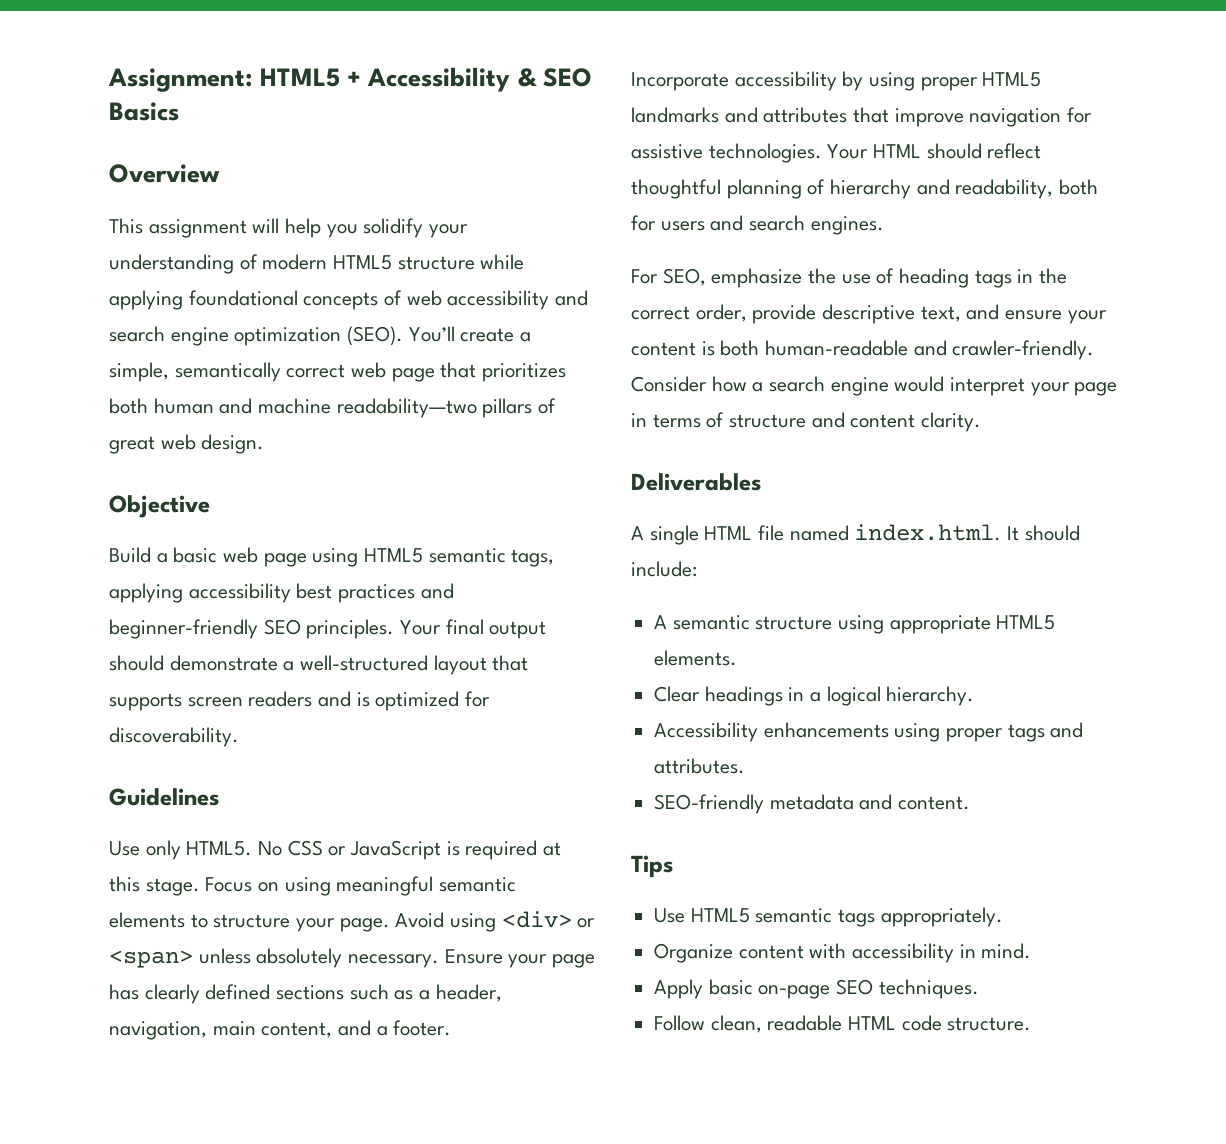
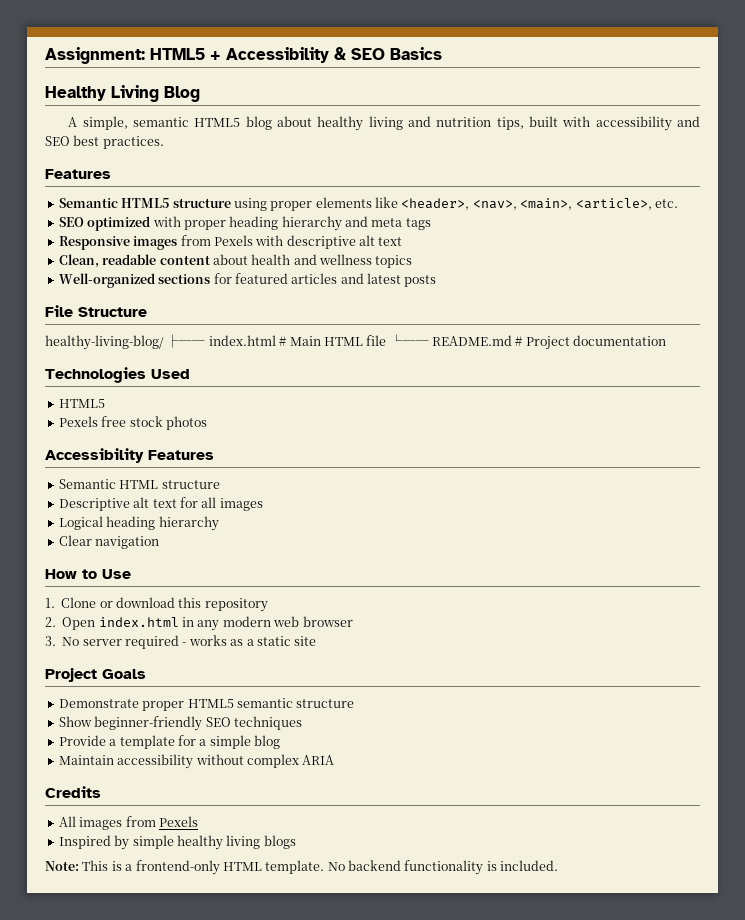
[109,164,220,183] [109,218,469,238] [109,254,525,274] [109,290,589,310] [109,326,532,346] [109,362,567,382] [109,398,557,418] [109,434,265,454] [109,495,210,518] [109,547,555,567] [109,583,454,603] [109,619,547,639] [109,655,529,675] [109,691,491,711] [109,727,239,747] [109,788,220,806] [109,840,562,860] [109,876,517,896] [109,911,596,932] [109,948,596,968] [109,984,502,1004] [109,1020,452,1040] [631,71,1042,91] [631,107,1093,127] [631,143,1042,163] [631,179,1099,199] [631,215,884,235] [631,268,1068,288] [631,304,1107,324] [631,340,1095,360] [631,376,1118,396] [631,412,982,432] [631,473,762,491] [631,524,1080,545] [631,561,697,577] [654,615,1056,634] [654,650,738,666] [654,686,975,706] [654,722,1084,742] [654,758,746,774] [654,794,971,814] [631,855,674,878] [654,907,1003,927] [654,943,1032,963] [654,979,979,999] [654,1015,1032,1033] Overview // This assignment will help you solidify your understanding of modern HTML5 structure while applying foundational concepts of web accessibility and search engine optimization (SEO). You’ll create a simple, semantically correct web page that prioritizes both human and machine readability—two pillars of great web design. // Objective // Build a basic web page using HTML5 semantic tags, applying accessibility best practices and beginner-friendly SEO principles. Your final output should demonstrate a well-structured layout that supports screen readers and is optimized for discoverability. // Guidelines // Use only HTML5. No CSS or JavaScript is required at this stage. Focus on using meaningful semantic elements to structure your page. Avoid using <div> or <span> unless absolutely necessary. Ensure your page has clearly defined sections such as a header, navigation, main content, and a footer. // Incorporate accessibility by using proper HTML5 landmarks and attributes that improve navigation for assistive technologies. Your HTML should reflect thoughtful planning of hierarchy and readability, both for users and search engines. // For SEO, emphasize the use of heading tags in the correct order, provide descriptive text, and ensure your content is both human-readable and crawler-friendly. Consider how a search engine would interpret your page in terms of structure and content clarity. // Deliverables // A single HTML file named index.html. It should include: // A semantic structure using appropriate HTML5 elements. // Clear headings in a logical hierarchy. // Accessibility enhancements using proper tags and attributes. // SEO-friendly metadata and content. // Tips // Use HTML5 semantic tags appropriately. // Organize content with accessibility in mind. // Apply basic on-page SEO techniques. // Follow clean, readable HTML code structure. -> [45,85,200,102] [68,116,701,131] [45,135,164,149] [45,169,111,179] [58,197,678,211] [58,216,431,231] [58,235,403,250] [58,254,413,268] [58,273,437,288] [45,305,147,317] [45,334,667,350] [45,367,190,383] [58,399,105,408] [58,416,207,430] [45,448,214,463] [58,479,220,489] [58,497,263,511] [58,516,219,531] [58,535,160,549] [45,569,131,579] [45,597,268,612] [45,616,353,631] [45,635,317,649] [45,668,146,682] [58,698,355,711] [58,716,302,731] [58,735,280,749] [58,754,335,769] [45,786,101,798] [58,816,198,830] [58,835,296,850] [45,860,559,875] Healthy Living Blog // A simple, semantic HTML5 blog about healthy living and nutrition tips, built with accessibility and SEO best practices. // Features // Semantic HTML5 structure using proper elements like <header>, <nav>, <main>, <article>, etc. // SEO optimized with proper heading hierarchy and meta tags // Responsive images from Pexels with descriptive alt text // Clean, readable content about health and wellness topics // Well-organized sections for featured articles and latest posts // File Structure // healthy-living-blog/ ├── index.html # Main HTML file └── README.md # Project documentation // Technologies Used // HTML5 // Pexels free stock photos // Accessibility Features // Semantic HTML structure // Descriptive alt text for all images // Logical heading hierarchy // Clear navigation // How to Use // 1. Clone or download this repository // 2. Open index.html in any modern web browser // 3. No server required - works as a static site // Project Goals // Demonstrate proper HTML5 semantic structure // Show beginner-friendly SEO techniques // Provide a template for a simple blog // Maintain accessibility without complex ARIA // Credits // All images from Pexels // Inspired by simple healthy living blogs // Note: This is a frontend-only HTML template. No backend functionality is included.

